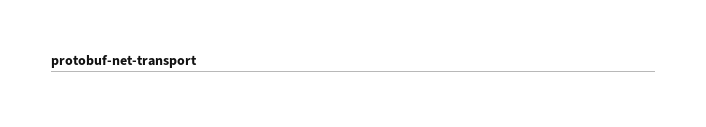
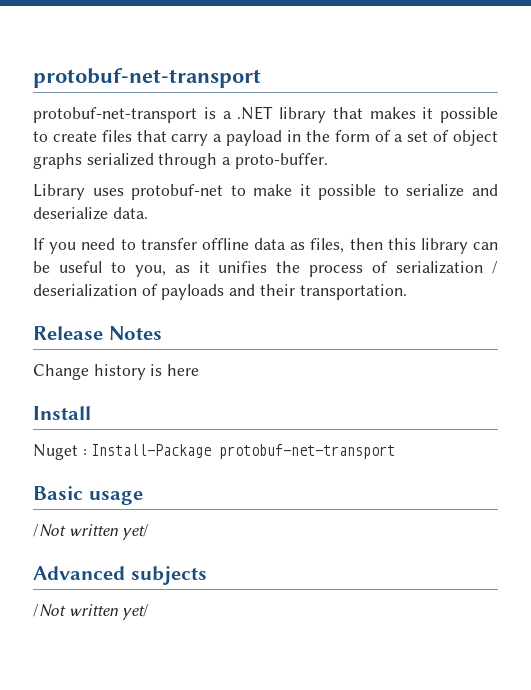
[51,55,197,68] protobuf-net-transport -> [33,68,261,88] [33,106,498,123] [33,130,498,146] [33,153,328,169] [33,184,498,200] [33,207,148,220] [33,238,499,254] [33,261,498,277] [33,284,407,300] [33,326,162,340] [33,364,200,380] [33,406,91,420] [33,444,396,460] [33,486,143,505] [33,524,150,540] [33,566,207,585] [33,604,150,620] protobuf-net-transport // protobuf-net-transport is a .NET library that makes it possible to create files that carry a payload in the form of a set of object graphs serialized through a proto-buffer. // Library uses protobuf-net to make it possible to serialize and deserialize data. // If you need to transfer offline data as files, then this library can be useful to you, as it unifies the process of serialization / deserialization of payloads and their transportation. // Release Notes // Change history is here // Install // Nuget : Install-Package protobuf-net-transport // Basic usage // /Not written yet/ // Advanced subjects // /Not written yet/

